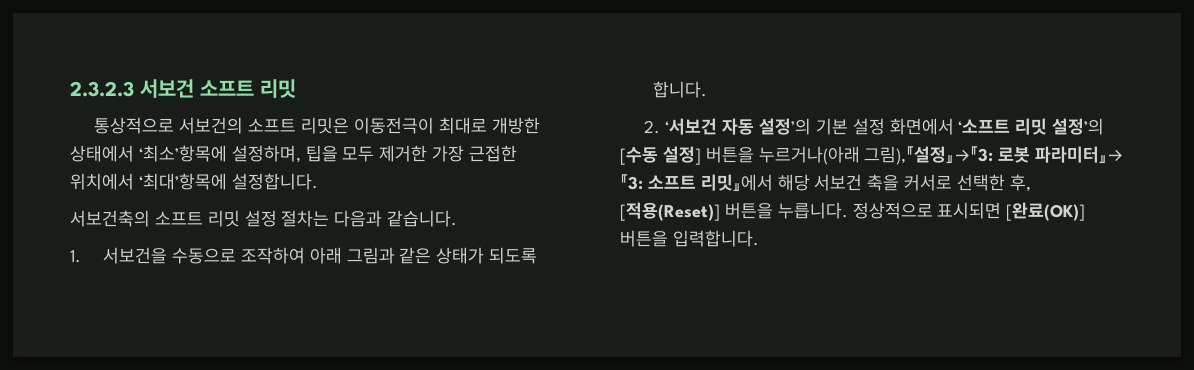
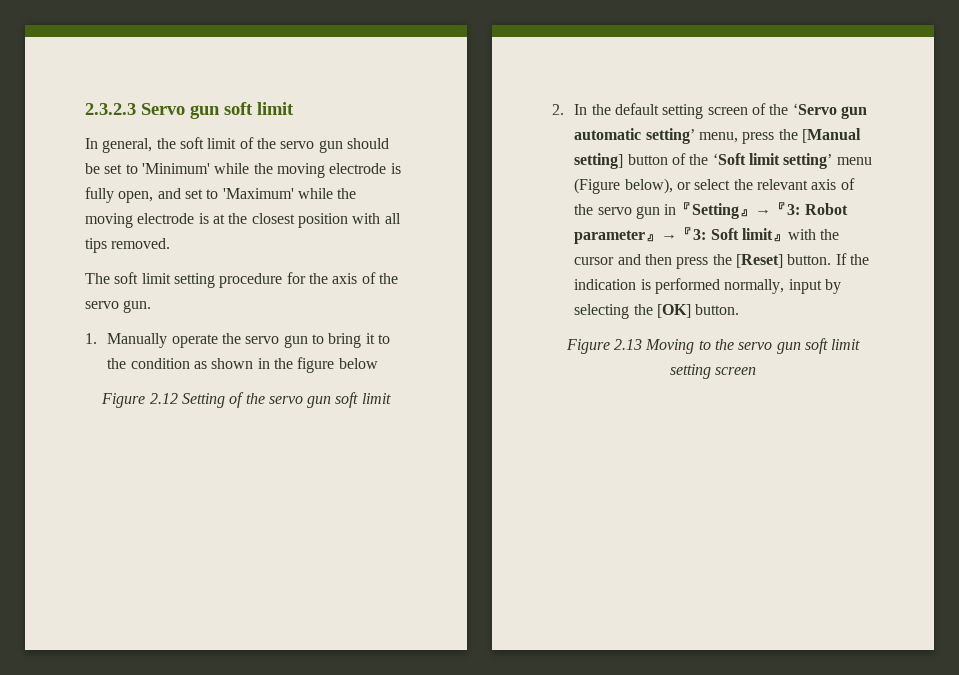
[140,79,296,98] [94,117,540,134] [70,145,518,163] [70,173,318,190] [70,210,458,227] [70,247,538,264] [653,81,708,98] [644,118,1105,135] [620,146,1124,165] [620,174,1031,192] [620,202,1086,221] [620,230,759,247] 서보건 소프트 리밋 // 통상적으로 서보건의 소프트 리밋은 이동전극이 최대로 개방한 상태에서 ‘최소’항목에 설정하며, 팁을 모두 제거한 가장 근접한 위치에서 ‘최대’항목에 설정합니다. // 서보건축의 소프트 리밋 설정 절차는 다음과 같습니다. // 1. 서보건을 수동으로 조작하여 아래 그림과 같은 상태가 되도록 합니다. // 2. ‘서보건 자동 설정’의 기본 설정 화면에서 ‘소프트 리밋 설정’의 [수동 설정] 버튼을 누르거나(아래 그림),『설정』→『3: 로봇 파라미터』→『3: 소프트 리밋』에서 해당 서보건 축을 커서로 선택한 후, [적용(Reset)] 버튼을 누릅니다. 정상적으로 표시되면 [완료(OK)] 버튼을 입력합니다. -> [141,102,294,119] [85,137,389,153] [85,163,401,178] [85,187,357,203] [85,213,401,228] [85,238,171,253] [85,272,398,288] [85,300,152,313] [85,333,390,348] [107,357,378,373] [101,392,391,408] [552,103,867,119] [574,128,861,144] [574,153,872,169] [574,178,855,194] [574,202,848,219] [574,227,840,244] [574,253,869,269] [574,278,841,294] [574,304,740,319] [565,338,861,354] [669,364,757,379] Servo gun soft limit // In general, the soft limit of the servo gun should be set to 'Minimum' while the moving electrode is fully open, and set to 'Maximum' while the moving electrode is at the closest position with all tips removed. // The soft limit setting procedure for the axis of the servo gun. // 1. Manually operate the servo gun to bring it to the condition as shown in the figure below // Figure 2.12 Setting of the servo gun soft limit // 2. In the default setting screen of the ‘Servo gun automatic setting’ menu, press the [Manual setting] button of the ‘Soft limit setting’ menu (Figure below), or select the relevant axis of the servo gun in『Setting』→『3: Robot parameter』→『3: Soft limit』with the cursor and then press the [Reset] button. If the indication is performed normally, input by selecting the [OK] button. // Figure 2.13 Moving to the servo gun soft limit setting screen

